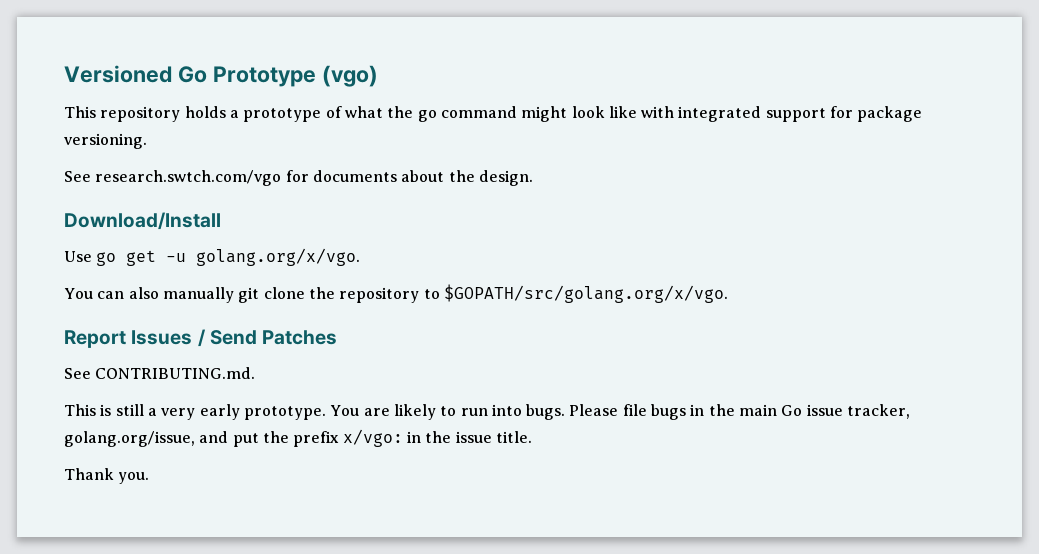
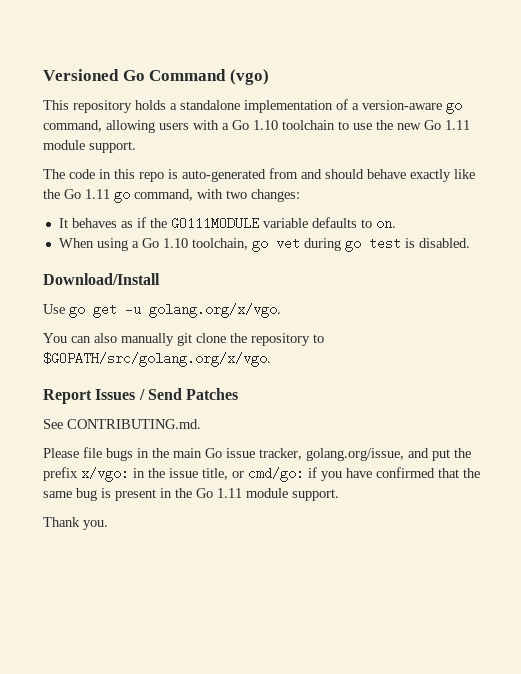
[212,66,316,87] Prototype -> [149,69,227,81] Command
[243,106,923,122] [64,133,147,149] [64,170,533,186] prototype of what the go command might look like with integrated support for package versioning. // See research.swtch.com/vgo for documents about the design. -> [180,99,462,114] [43,120,470,133] [43,140,136,153] [43,168,475,182] [43,189,300,203] [58,217,396,230] [58,237,470,252] standalone implementation of a version-aware go command, allowing users with a Go 1.10 toolchain to use the new Go 1.11 module support. // The code in this repo is auto-generated from and should behave exactly like the Go 1.11 go command, with two changes: // It behaves as if the GO111MODULE variable defaults to on. // When using a Go 1.10 toolchain, go vet during go test is disabled.
[64,404,566,420] This is still a very early prototype. You are likely to run into bugs. -> (201, 424) none
[495,431,532,443] title. -> [202,467,480,482] [43,488,339,501] title, or cmd/go: if you have confirmed that the same bug is present in the Go 1.11 module support.

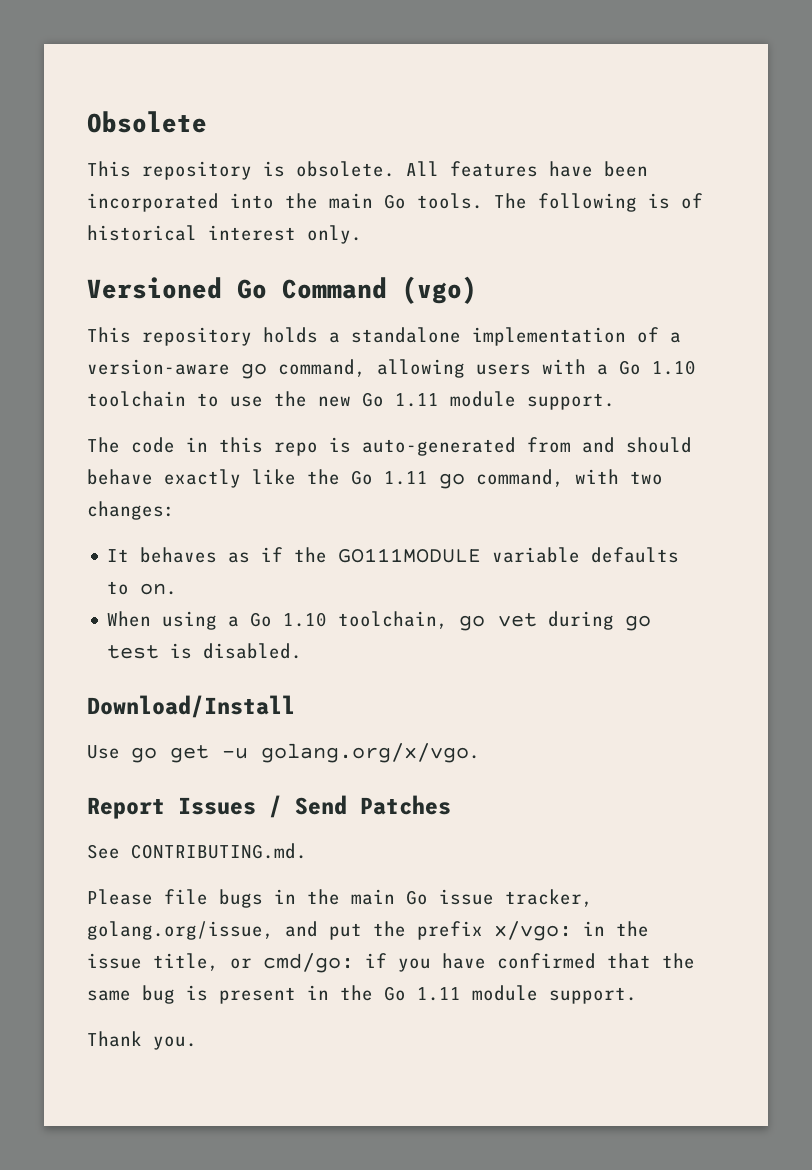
(43, 75) none -> [87,111,207,133] [87,161,648,180] [87,193,703,212] [87,225,362,244] Obsolete // This repository is obsolete. All features have been incorporated into the main Go tools. The following is of historical interest only. //
[43,333,324,346] [43,352,271,367] // You can also manually git clone the repository to $GOPATH/src/golang.org/x/vgo. -> (480, 753) none

